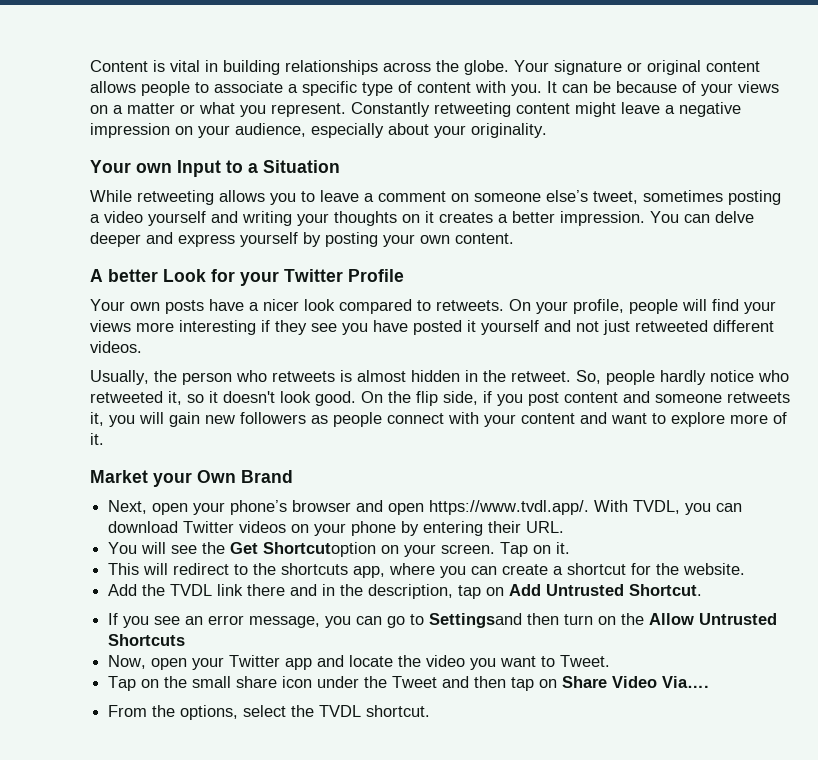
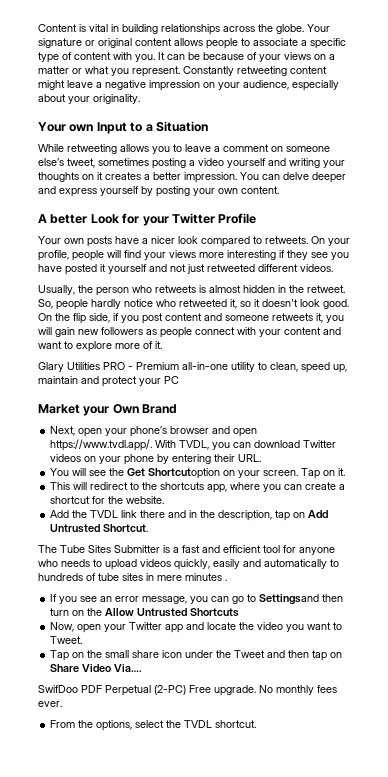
(104, 439) none -> [38,362,347,373] [38,376,179,387] // Glary Utilities PRO - Premium all-in-one utility to clean, speed up, maintain and protect your PC
(703, 590) none -> [38,545,335,555] [38,559,339,570] [38,573,227,581] // The Tube Sites Submitter is a fast and efficient tool for anyone who needs to upload videos quickly, easily and automatically to hundreds of tube sites in mere minutes .
(710, 682) none -> [38,685,337,696] [38,701,62,707] // SwifDoo PDF Perpetual (2-PC) Free upgrade. No monthly fees ever.

